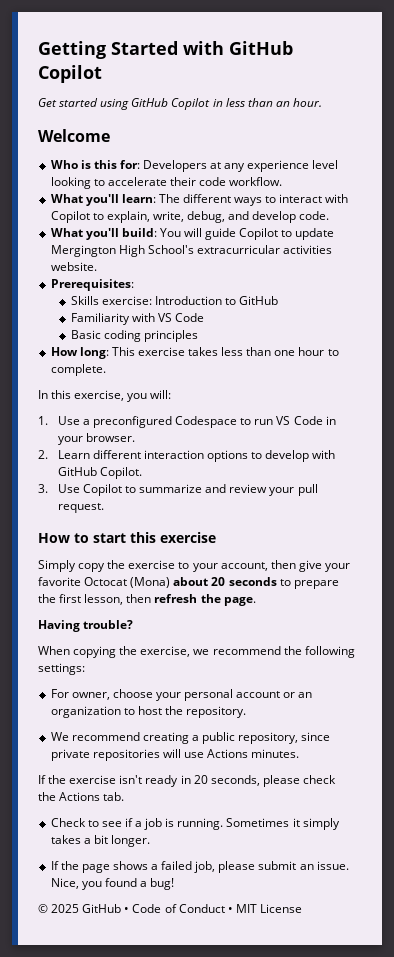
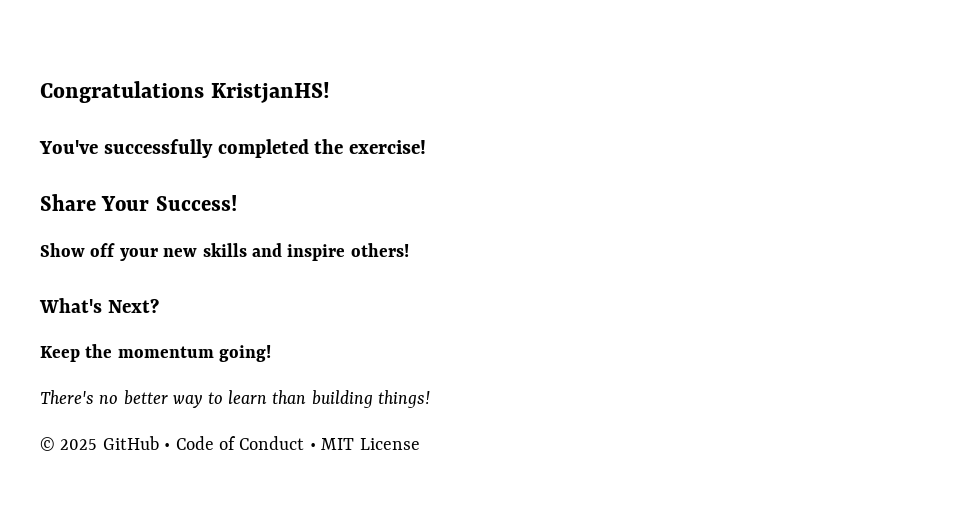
[38,41,293,59] [38,65,102,83] [38,98,322,110] [38,129,110,142] [50,160,339,172] [50,177,283,189] [50,194,349,206] [50,211,330,223] [50,228,335,240] [50,245,333,257] [50,262,97,271] [50,279,134,291] [70,296,278,305] [70,313,204,325] [70,330,198,342] [50,347,339,359] [50,364,106,376] [38,390,172,402] [38,416,336,428] [57,433,135,445] [38,450,336,462] [57,467,142,479] [38,484,318,496] [57,503,104,513] [38,532,216,543] [38,560,350,572] [38,577,339,589] [38,594,256,606] [38,620,134,632] [38,646,355,658] [38,663,85,675] [50,689,313,701] [50,706,247,718] [50,732,331,744] [50,749,300,761] [38,775,336,787] [38,792,125,801] [50,818,340,830] [50,835,150,847] [50,861,349,873] [50,878,175,890] Getting Started with GitHub Copilot // Get started using GitHub Copilot in less than an hour. // Welcome // Who is this for: Developers at any experience level looking to accelerate their code workflow. // What you'll learn: The different ways to interact with Copilot to explain, write, debug, and develop code. // What you'll build: You will guide Copilot to update Mergington High School's extracurricular activities website. // Prerequisites: // Skills exercise: Introduction to GitHub // Familiarity with VS Code // Basic coding principles // How long: This exercise takes less than one hour to complete. // In this exercise, you will: // 1. Use a preconfigured Codespace to run VS Code in your browser. // 2. Learn different interaction options to develop with GitHub Copilot. // 3. Use Copilot to summarize and review your pull request. // How to start this exercise // Simply copy the exercise to your account, then give your favorite Octocat (Mona) about 20 seconds to prepare the first lesson, then refresh the page. // Having trouble? // When copying the exercise, we recommend the following settings: // For owner, choose your personal account or an organization to host the repository. // We recommend creating a public repository, since private repositories will use Actions minutes. // If the exercise isn't ready in 20 seconds, please check the Actions tab. // Check to see if a job is running. Sometimes it simply takes a bit longer. // If the page shows a failed job, please submit an issue. Nice, you found a bug! -> [40,81,330,103] [39,139,427,158] [40,194,237,211] [40,243,409,261] [39,298,159,313] [40,344,272,362] [40,390,431,408] Congratulations KristjanHS! // You've successfully completed the exercise! // Share Your Success! // Show off your new skills and inspire others! // What's Next? // Keep the momentum going! // There's no better way to learn than building things!

